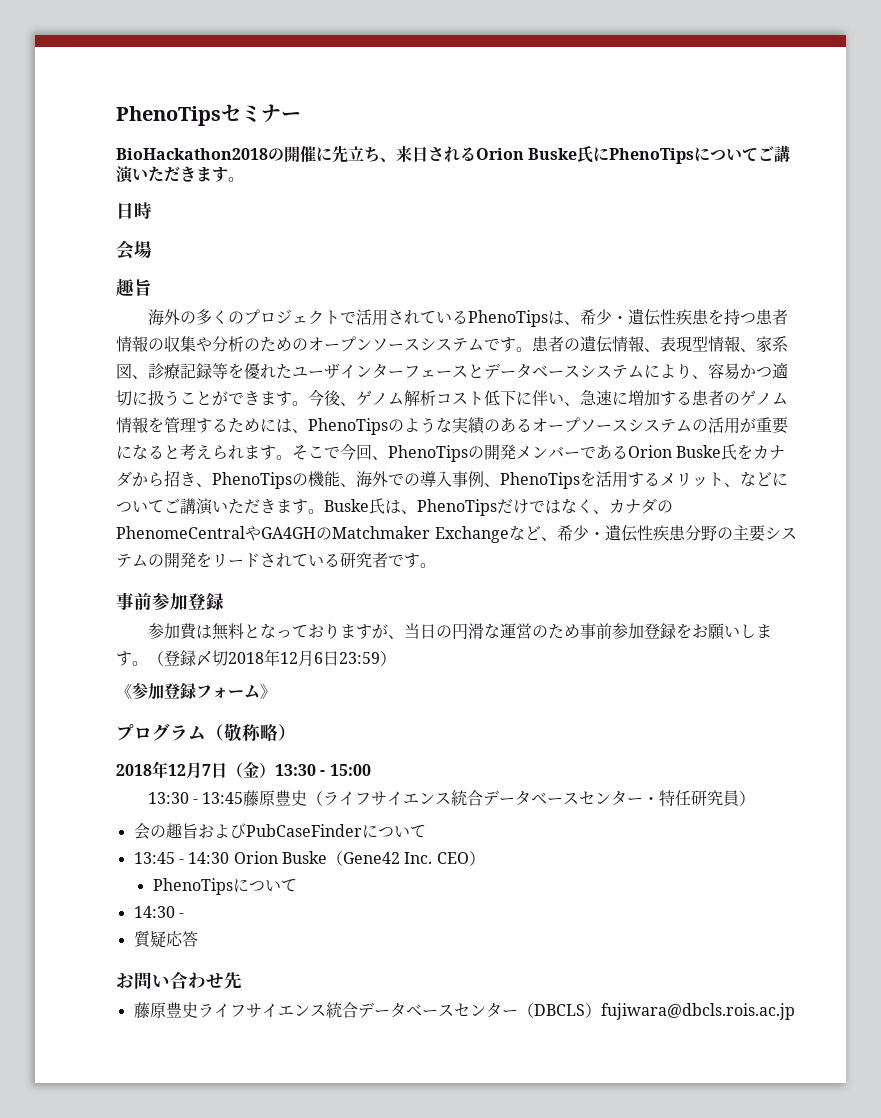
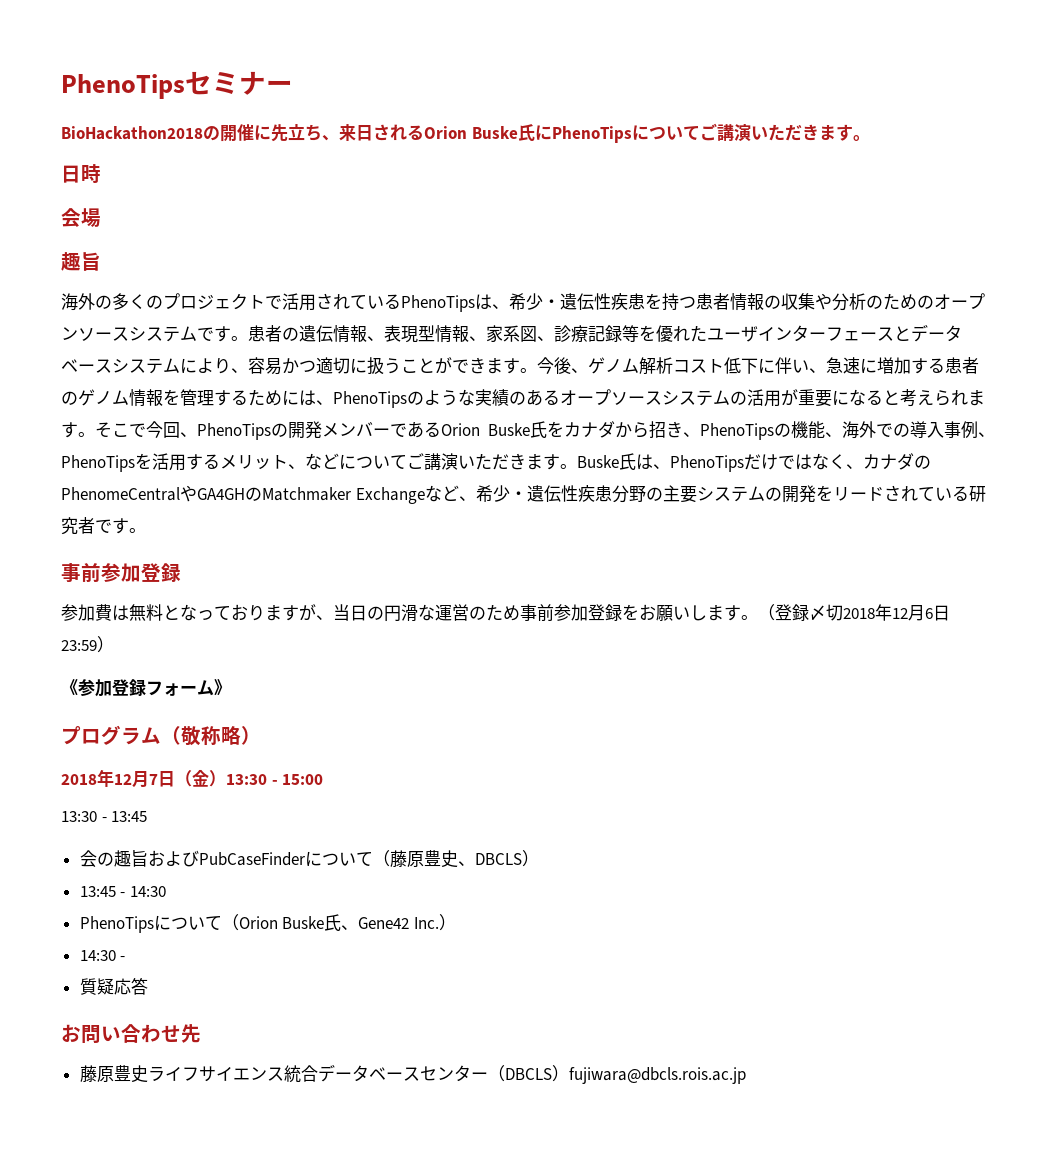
[243,790,756,807] 藤原豊史（ライフサイエンス統合データベースセンター・特任研究員） -> (148, 816) none
(426, 831) none -> [372,850,539,868] （藤原豊史、DBCLS）
[233,851,485,866] [152,878,297,895] Orion Buske（Gene42 Inc. CEO） // PhenoTipsについて -> [79,914,456,933] // PhenoTipsについて（Orion Buske氏、Gene42 Inc.）

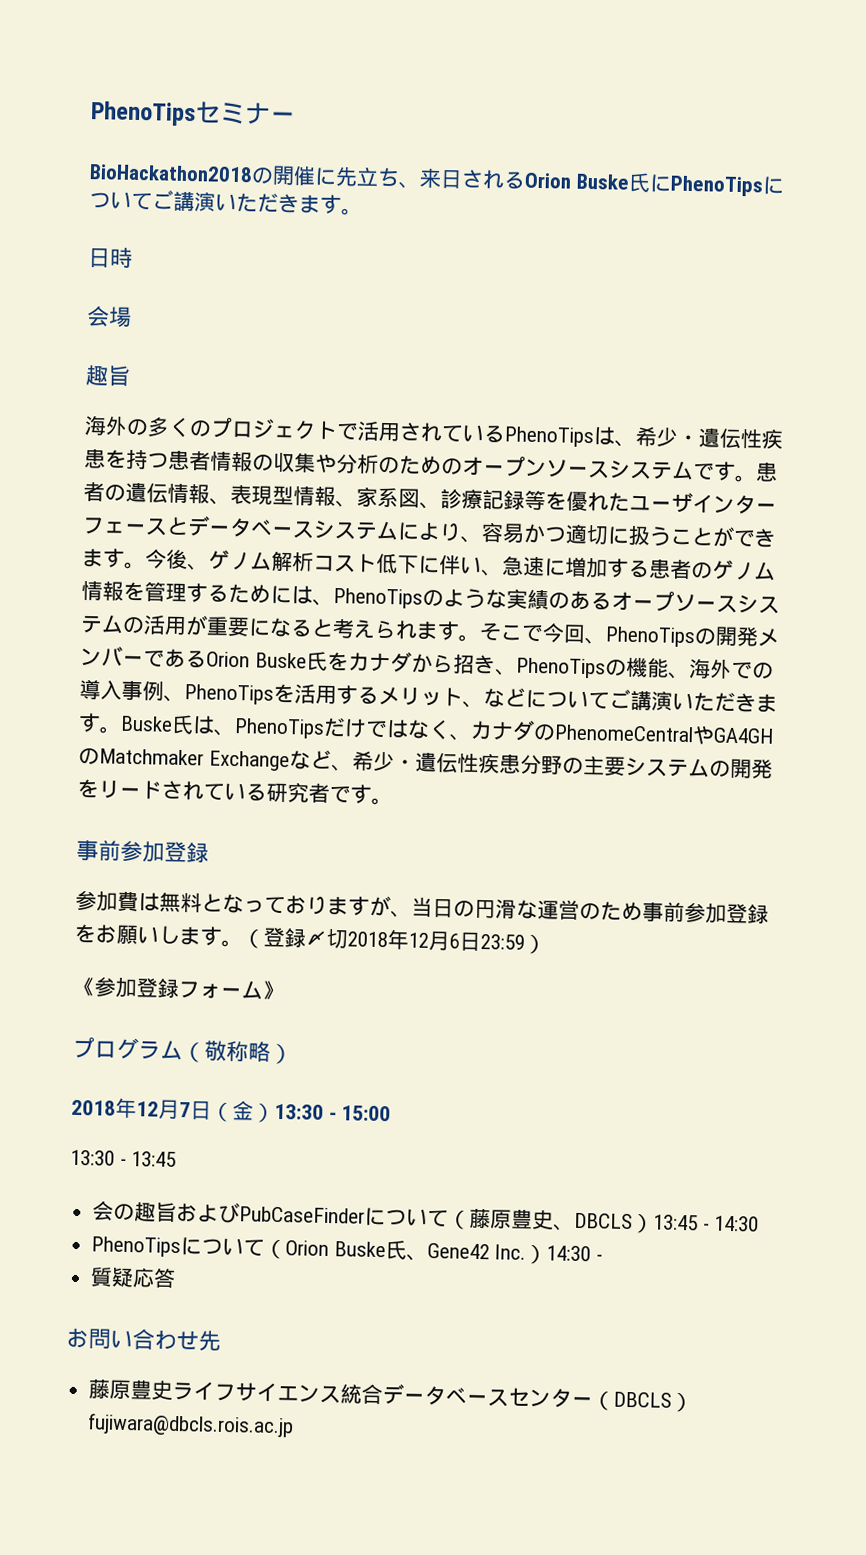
(539, 858) // -> (655, 1223) none
(456, 922) // -> (548, 1254) none

